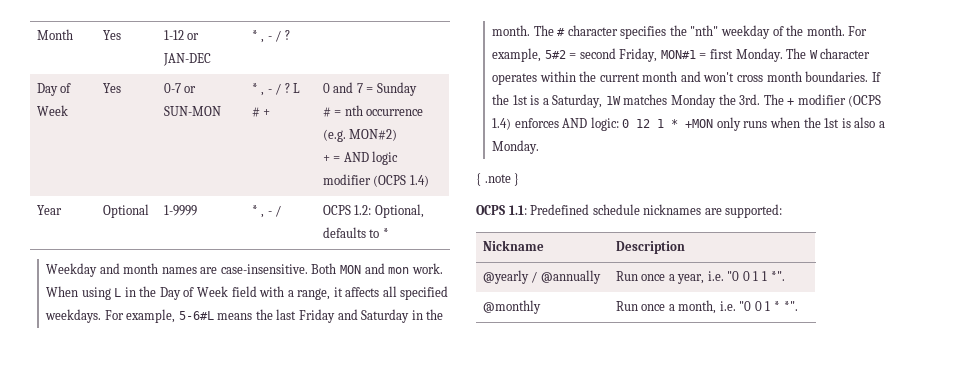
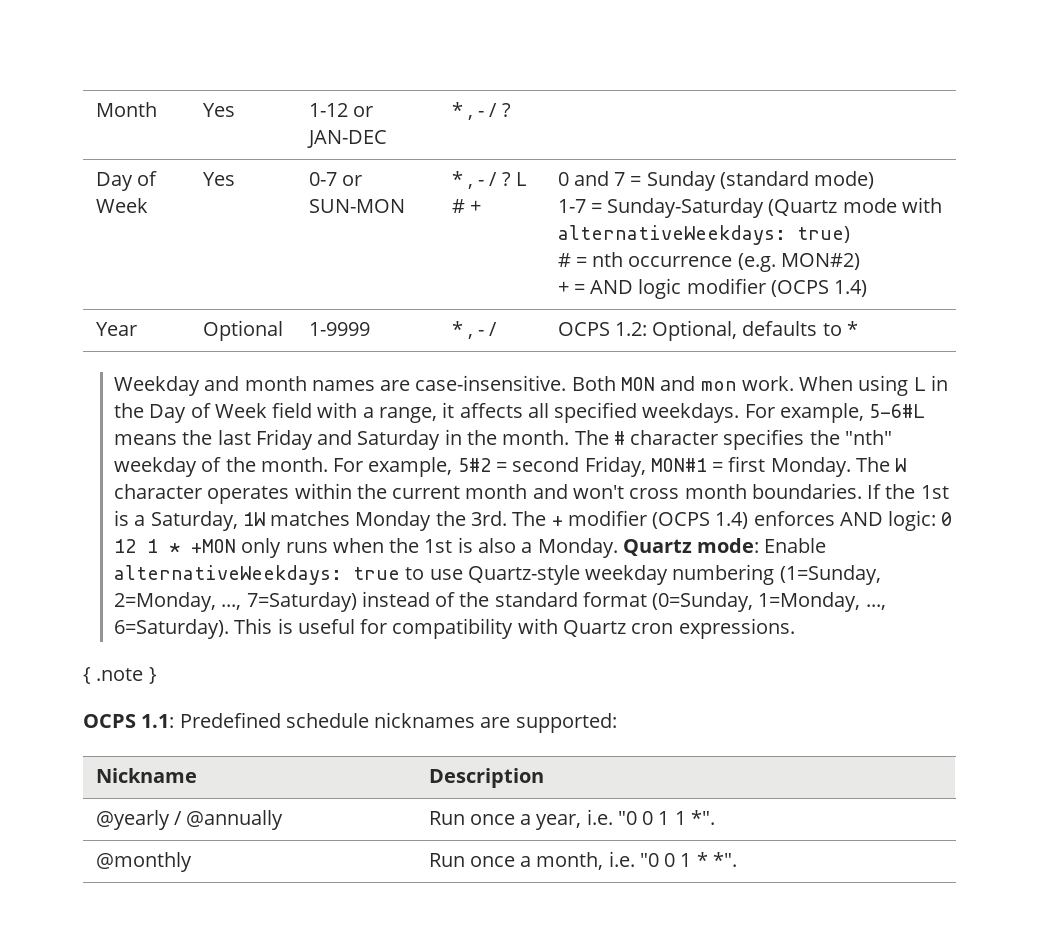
(417, 89) none -> [719,171,875,189] [557,197,942,218] [557,225,850,245] (standard mode) // 1-7 = Sunday-Saturday (Quartz mode with alternativeWeekdays: true)
(540, 147) none -> [622,538,827,556] [114,564,881,585] [114,591,886,612] [114,618,795,639] Quartz mode: Enable alternativeWeekdays: true to use Quartz-style weekday numbering (1=Sunday, 2=Monday, ..., 7=Saturday) instead of the standard format (0=Sunday, 1=Monday, ..., 6=Saturday). This is useful for compatibility with Quartz cron expressions.

